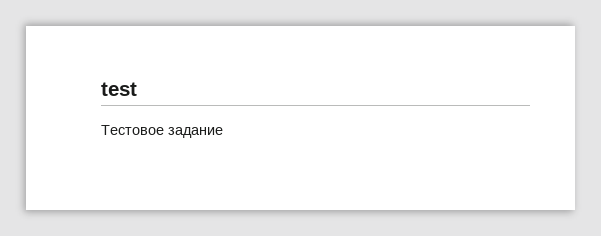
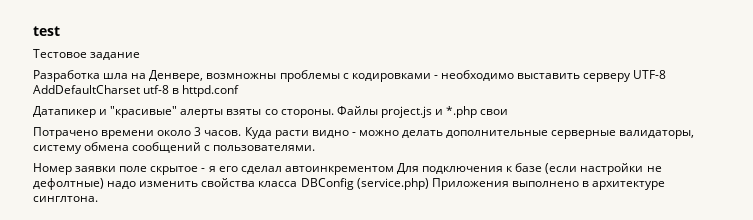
(223, 132) none -> [33,70,667,82] [33,85,240,97] [33,106,509,118] [33,127,695,139] [33,142,316,154] [33,163,662,175] [33,178,666,190] [33,196,98,202] // Разработка шла на Денвере, возмножны проблемы с кодировками - необходимо выставить серверу UTF-8 AddDefaultCharset utf-8 в httpd.conf // Датапикер и "красивые" алерты взяты со стороны. Файлы project.js и *.php свои // Потрачено времени около 3 часов. Куда расти видно - можно делать дополнительные серверные валидаторы, систему обмена сообщений с пользователями. // Номер заявки поле скрытое - я его сделал автоинкрементом Для подключения к базе (если настройки не дефолтные) надо изменить свойства класса DBConfig (service.php) Приложения выполнено в архитектуре синглтона.

